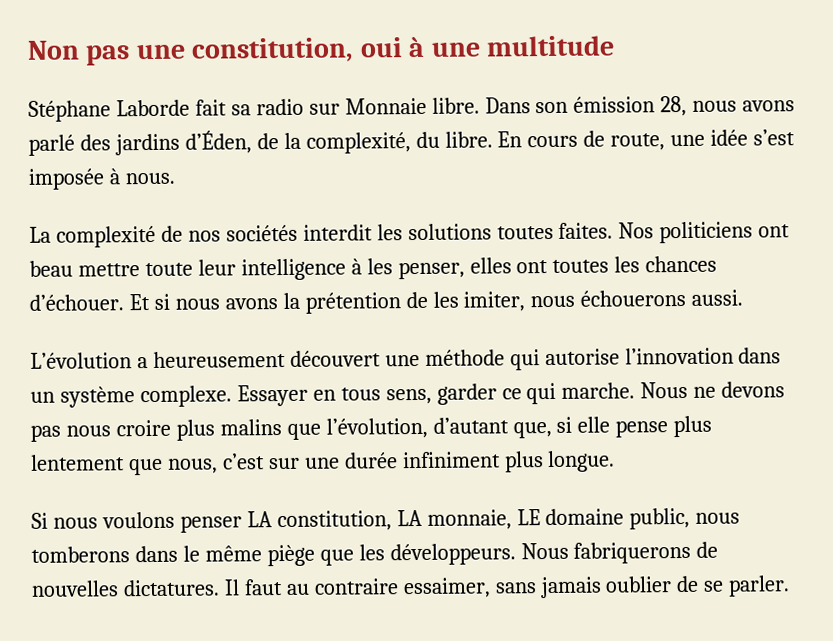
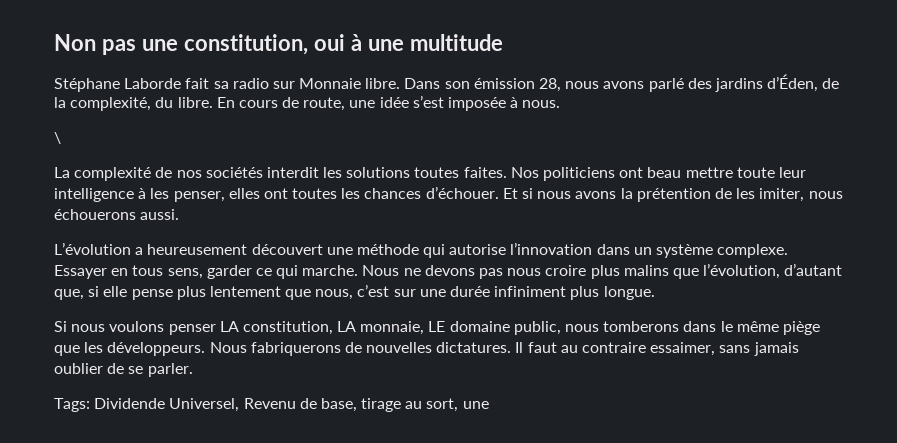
(175, 178) none -> [54,132,61,144] // \
(791, 586) none -> [54,398,489,412] // Tags: Dividende Universel, Revenu de base, tirage au sort, une

